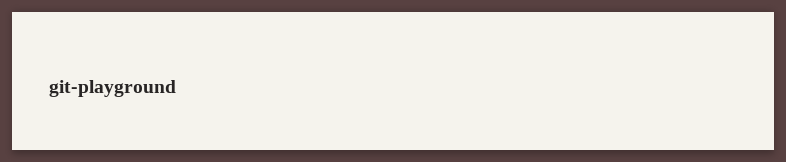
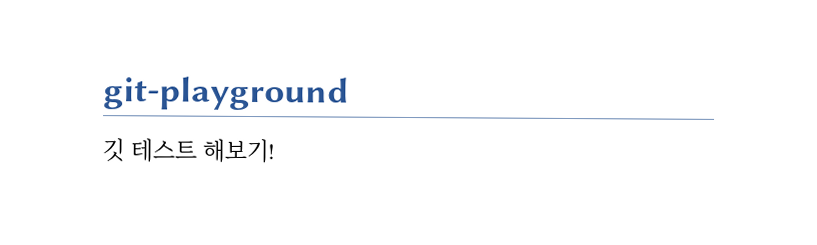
(176, 88) none -> [102,138,275,164] // 깃 테스트 해보기!

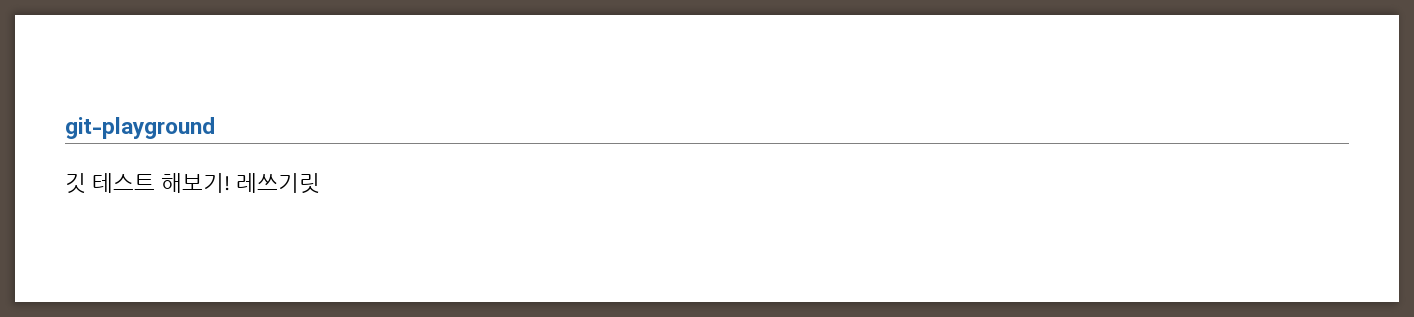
(275, 151) none -> [235,173,320,194] 레쓰기릿

